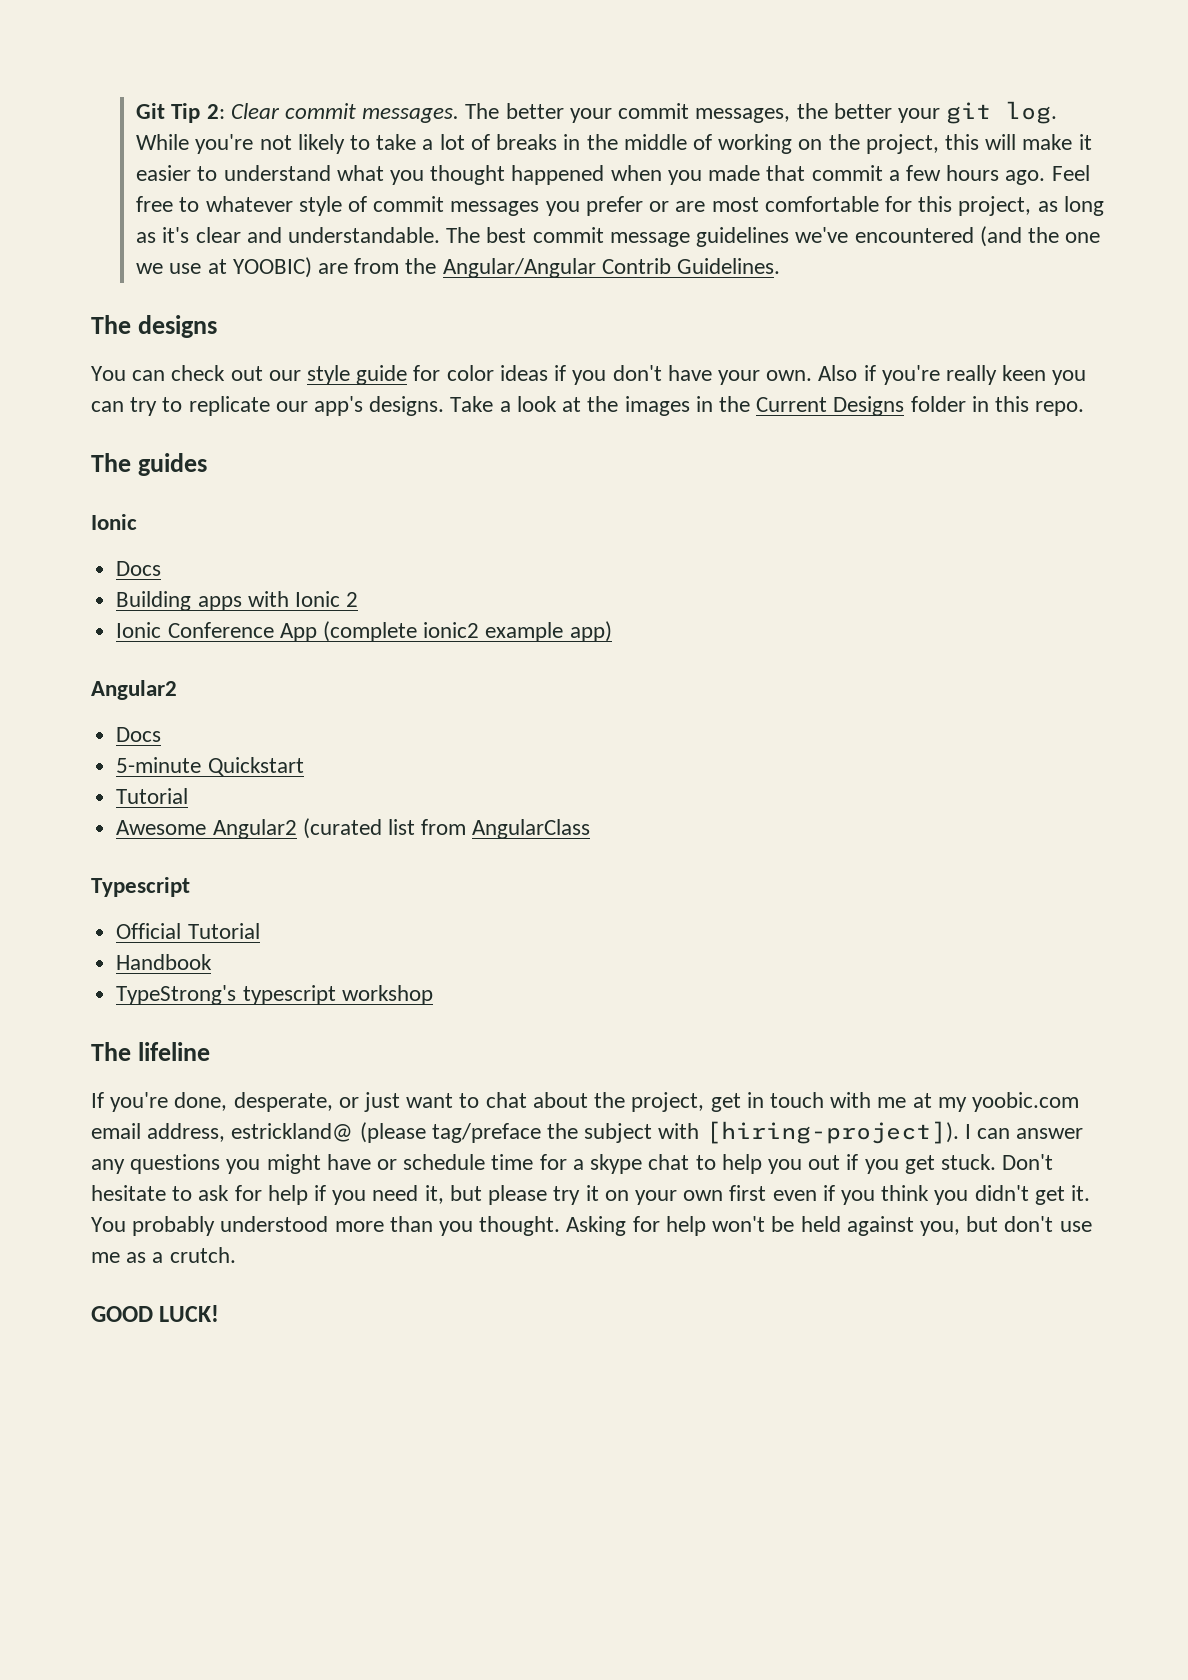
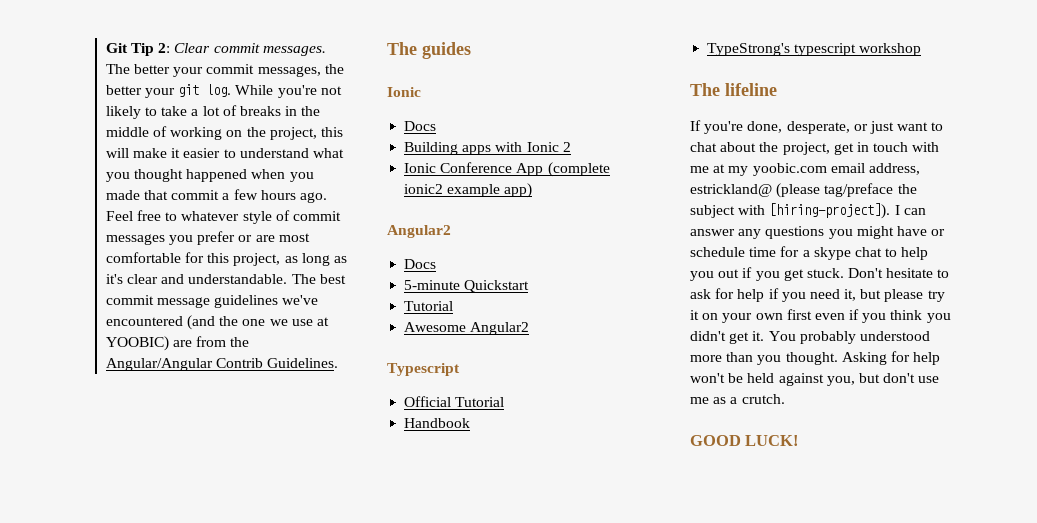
[91,315,217,338] [91,365,1087,385] [91,396,1085,416] // The designs // You can check out our style guide for color ideas if you don't have your own. Also if you're really keen you can try to replicate our app's designs. Take a look at the images in the Current Designs folder in this repo. -> (339, 363) none
[302,818,591,839] (curated list from AngularClass -> (530, 328) none

